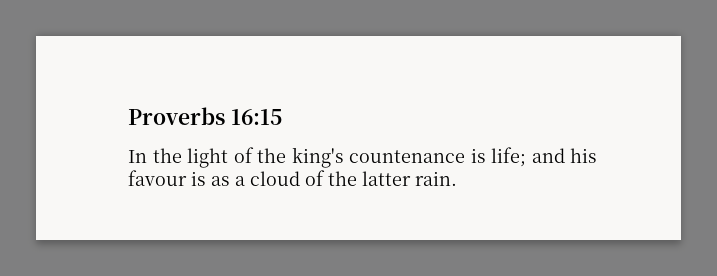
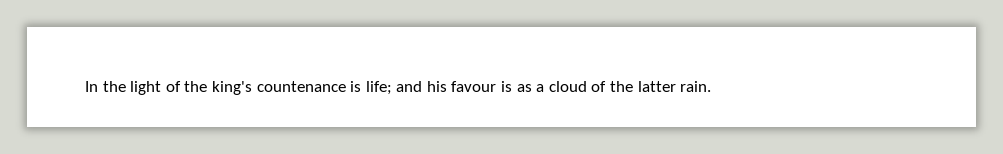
[128,107,282,125] Proverbs 16:15 // -> (85, 86) none

